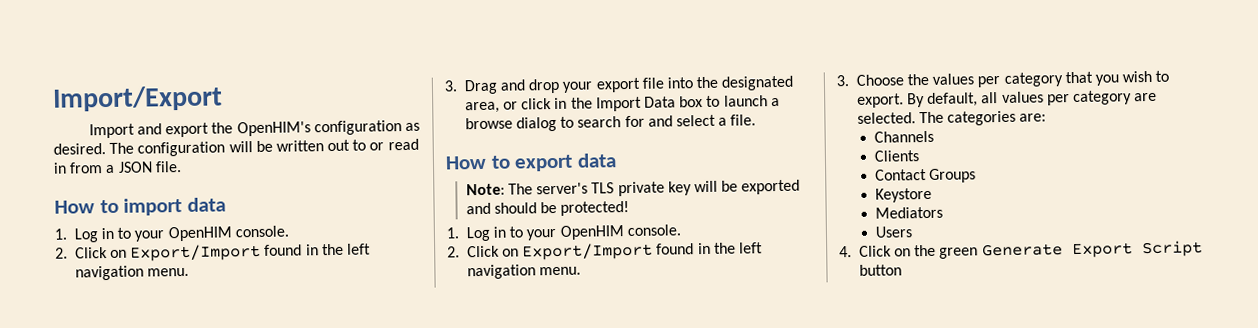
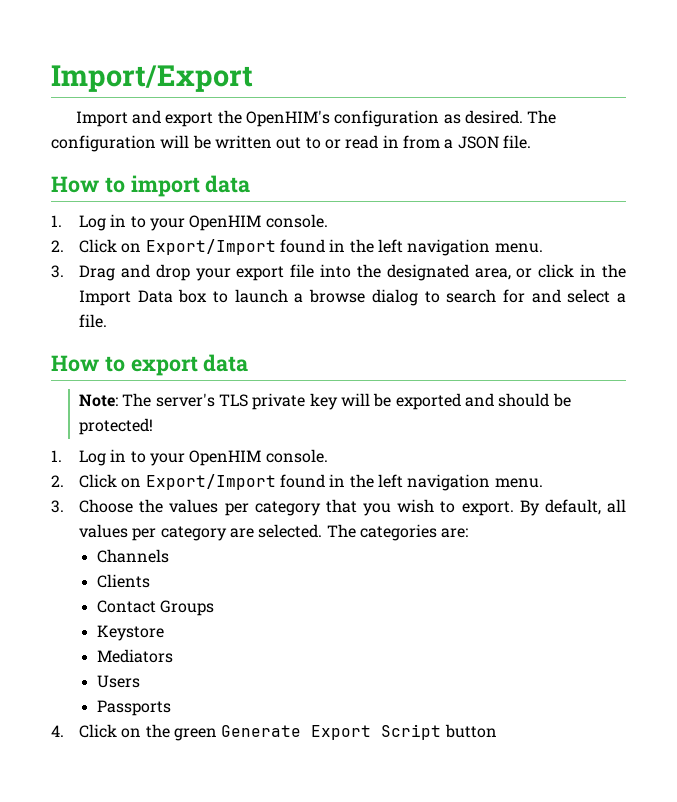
(913, 232) none -> [96,700,171,716] // Passports

